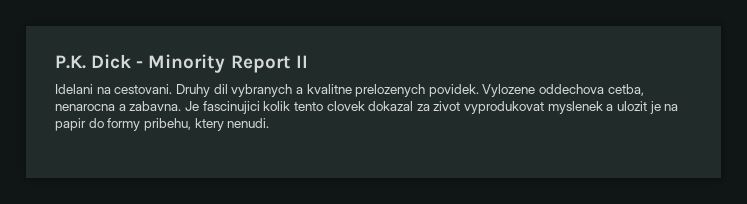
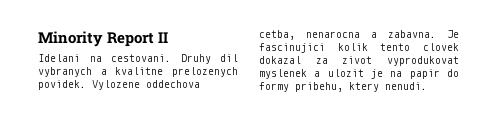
[55,54,144,69] P.K. Dick - -> (38, 39) none

